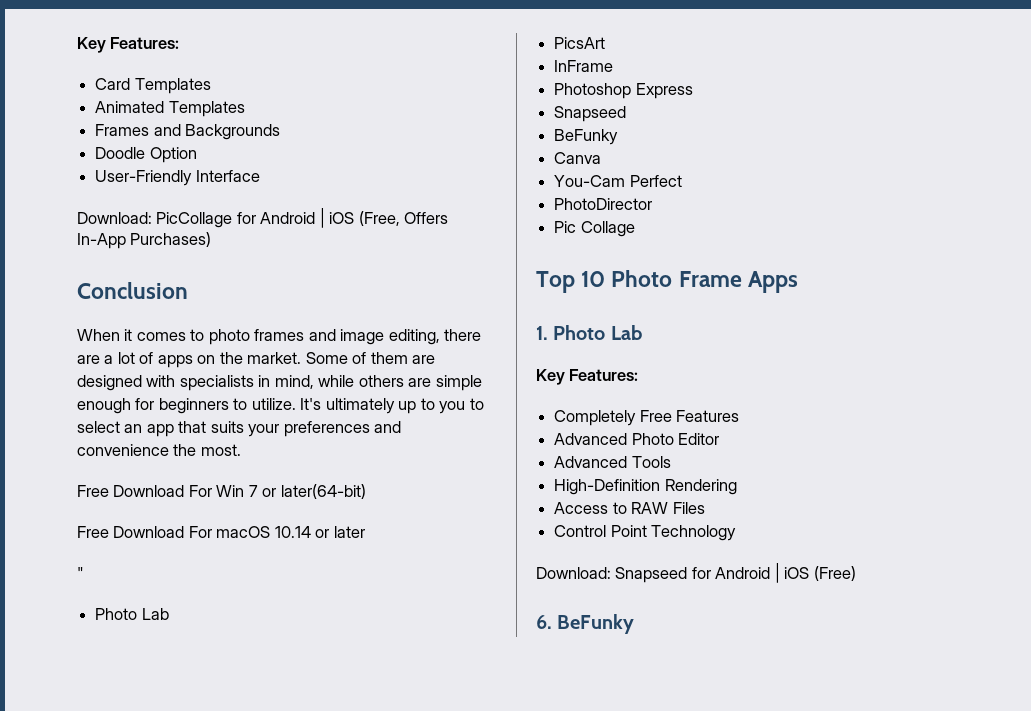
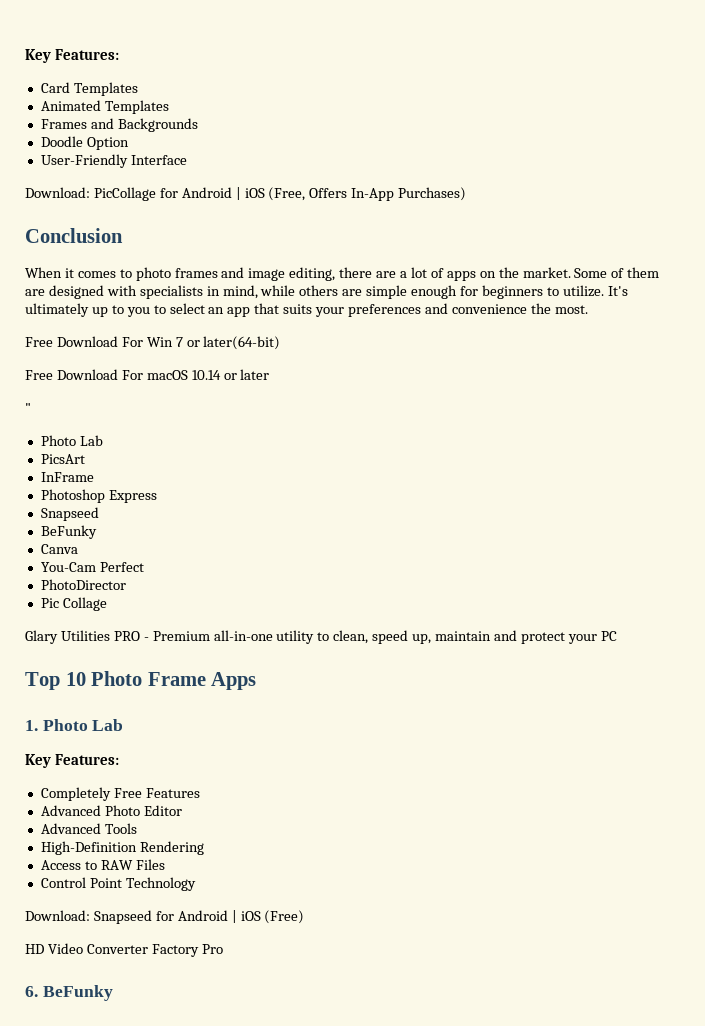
(635, 229) none -> [25,630,617,644] // Glary Utilities PRO - Premium all-in-one utility to clean, speed up, maintain and protect your PC
(856, 573) none -> [25,943,223,957] // HD Video Converter Factory Pro

